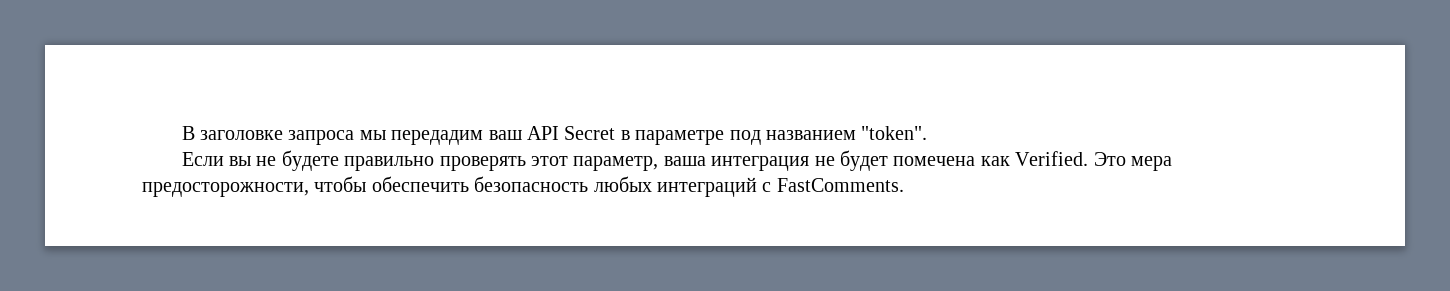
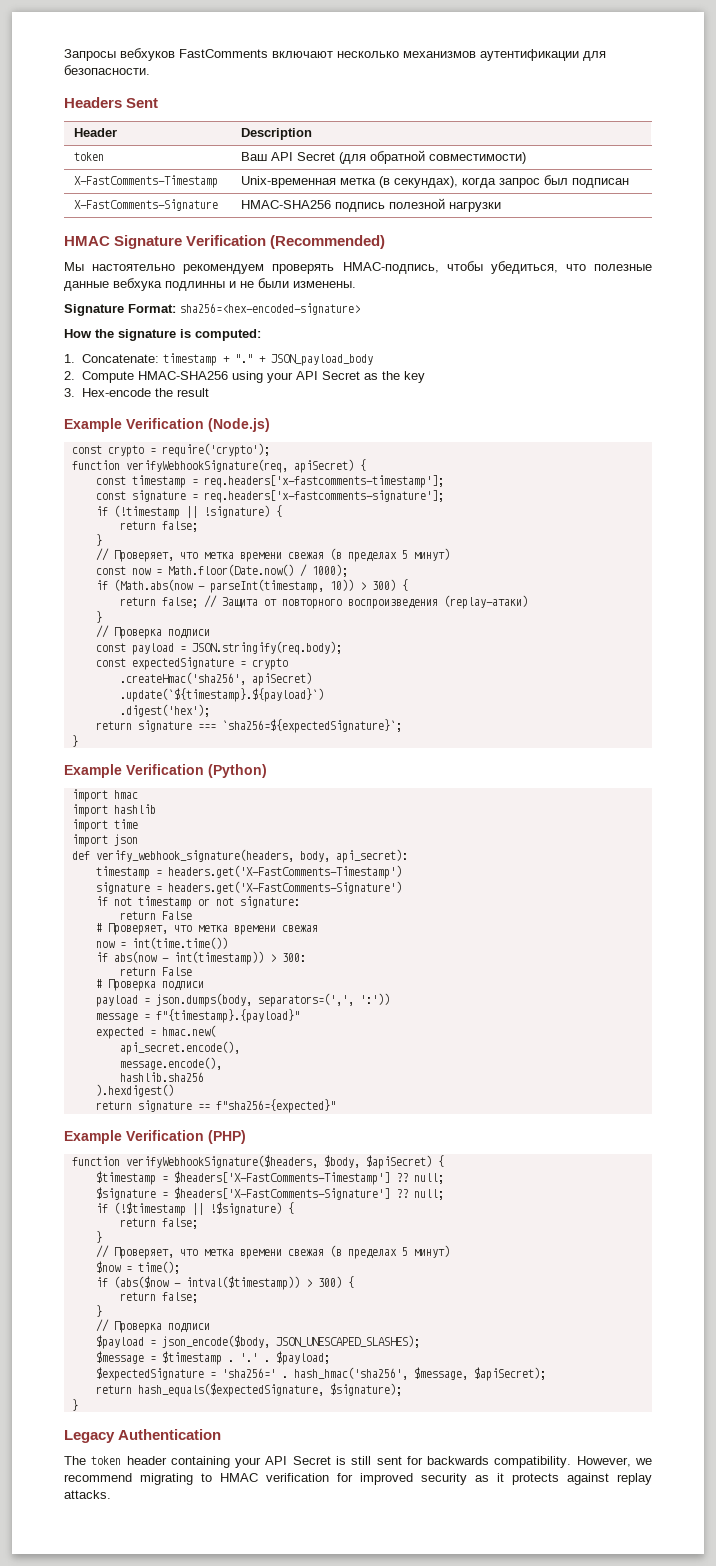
[181,126,928,145] [181,150,1172,171] [142,176,904,197] В заголовке запроса мы передадим ваш API Secret в параметре под названием "token". // Если вы не будете правильно проверять этот параметр, ваша интеграция не будет помечена как Verified. Это мера предосторожности, чтобы обеспечить безопасность любых интеграций с FastComments. -> [64,48,606,61] [64,65,150,75] [64,97,159,108] [73,128,117,137] [240,128,312,140] [73,152,104,161] [240,150,526,164] [73,175,218,188] [240,175,629,188] [73,199,218,211] [240,198,501,212] [64,235,386,249] [64,261,652,274] [64,278,356,291] [64,303,360,316] [64,329,261,341] [64,353,373,366] [64,371,425,383] [64,388,209,397] [64,418,270,432] [71,443,270,457] [71,459,366,473] [95,475,444,488] [95,490,444,503] [95,505,282,519] [119,521,198,532] [95,534,102,546] [95,548,450,562] [95,564,348,577] [95,579,408,593] [119,595,528,609] [95,611,102,623] [95,625,210,639] [95,641,342,655] [95,657,288,670] [119,672,312,686] [119,688,324,702] [119,704,210,717] [95,719,402,733] [71,735,78,747] [64,764,267,778] [71,789,138,802] [71,804,156,817] [71,819,138,832] [71,834,138,847] [71,849,408,863] [95,865,402,879] [95,881,402,894] [95,896,300,909] [119,911,192,920] [95,923,318,935] [95,937,228,949] [95,951,306,965] [119,967,192,976] [95,979,204,991] [95,993,390,1007] [95,1009,300,1023] [95,1025,216,1039] [119,1041,240,1055] [119,1057,222,1070] [119,1072,204,1082] [95,1084,174,1097] [95,1099,336,1113] [64,1130,246,1144] [71,1155,444,1169] [95,1171,444,1185] [95,1187,444,1200] [95,1202,294,1216] [119,1218,198,1229] [95,1231,102,1243] [95,1245,450,1259] [95,1261,180,1274] [95,1276,354,1290] [119,1292,198,1303] [95,1305,102,1317] [95,1319,210,1333] [95,1335,420,1349] [95,1351,330,1365] [95,1367,546,1381] [95,1383,402,1397] [71,1399,78,1411] [64,1429,222,1443] [64,1456,652,1468] [64,1473,652,1485] [64,1490,111,1499] Запросы вебхуков FastComments включают несколько механизмов аутентификации для безопасности. // Headers Sent // Header | Description // token | Ваш API Secret (для обратной совместимости) // X-FastComments-Timestamp | Unix-временная метка (в секундах), когда запрос был подписан // X-FastComments-Signature | HMAC-SHA256 подпись полезной нагрузки // HMAC Signature Verification (Recommended) // Мы настоятельно рекомендуем проверять HMAC-подпись, чтобы убедиться, что полезные данные вебхука подлинны и не были изменены. // Signature Format: sha256=<hex-encoded-signature> // How the signature is computed: // 1. Concatenate: timestamp + "." + JSON_payload_body // 2. Compute HMAC-SHA256 using your API Secret as the key // 3. Hex-encode the result // Example Verification (Node.js) // const crypto = require('crypto'); // function verifyWebhookSignature(req, apiSecret) { // const timestamp = req.headers['x-fastcomments-timestamp']; // const signature = req.headers['x-fastcomments-signature']; // if (!timestamp || !signature) { // return false; // } // // Проверяет, что метка времени свежая (в пределах 5 минут) // const now = Math.floor(Date.now() / 1000); // if (Math.abs(now - parseInt(timestamp, 10)) > 300) { // return false; // Защита от повторного воспроизведения (replay-атаки) // } // // Проверка подписи // const payload = JSON.stringify(req.body); // const expectedSignature = crypto // .createHmac('sha256', apiSecret) // .update(`${timestamp}.${payload}`) // .digest('hex'); // return signature === `sha256=${expectedSignature}`; // } // Example Verification (Python) // import hmac // import hashlib // import time // import json // def verify_webhook_signature(headers, body, api_secret): // timestamp = headers.get('X-FastComments-Timestamp') // signature = headers.get('X-FastComments-Signature') // if not timestamp or not signature: // return False // # Проверяет, что метка времени свежая // now = int(time.time()) // if abs(now - int(timestamp)) > 300: // return False // # Проверка подписи // payload = json.dumps(body, separators=(',', ':')) // message = f"{timestamp}.{payload}" // expected = hmac.new( // api_secret.encode(), // message.encode(), // hashlib.sha256 // ).hexdigest() // return signature == f"sha256={expected}" // Example Verification (PHP) // function verifyWebhookSignature($headers, $body, $apiSecret) { // $timestamp = $headers['X-FastComments-Timestamp'] ?? null; // $signature = $headers['X-FastComments-Signature'] ?? null; // if (!$timestamp || !$signature) { // return false; // } // // Проверяет, что метка времени свежая (в пределах 5 минут) // $now = time(); // if (abs($now - intval($timestamp)) > 300) { // return false; // } // // Проверка подписи // $payload = json_encode($body, JSON_UNESCAPED_SLASHES); // $message = $timestamp . '.' . $payload; // $expectedSignature = 'sha256=' . hash_hmac('sha256', $message, $apiSecret); // return hash_equals($expectedSignature, $signature); // } // Legacy Authentication // The token header containing your API Secret is still sent for backwards compatibility. However, we recommend migrating to HMAC verification for improved security as it protects against replay attacks.

